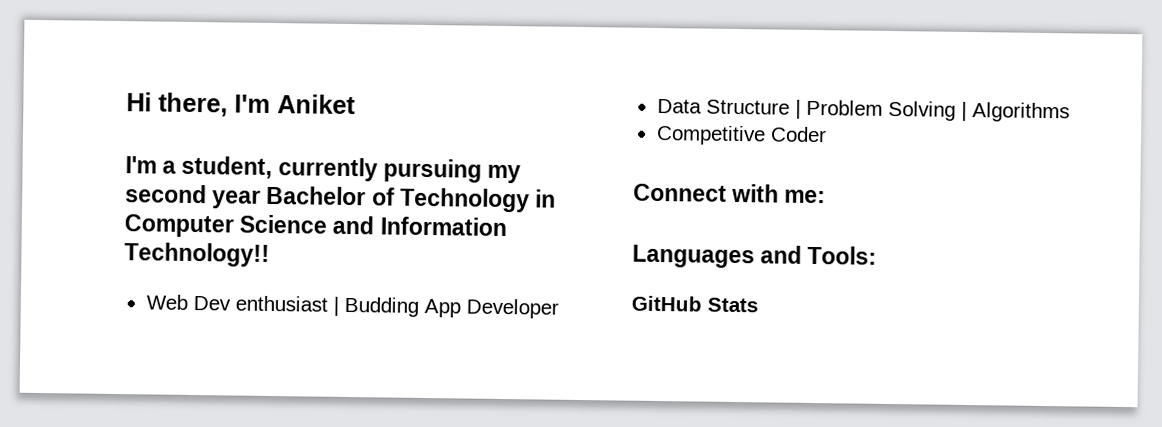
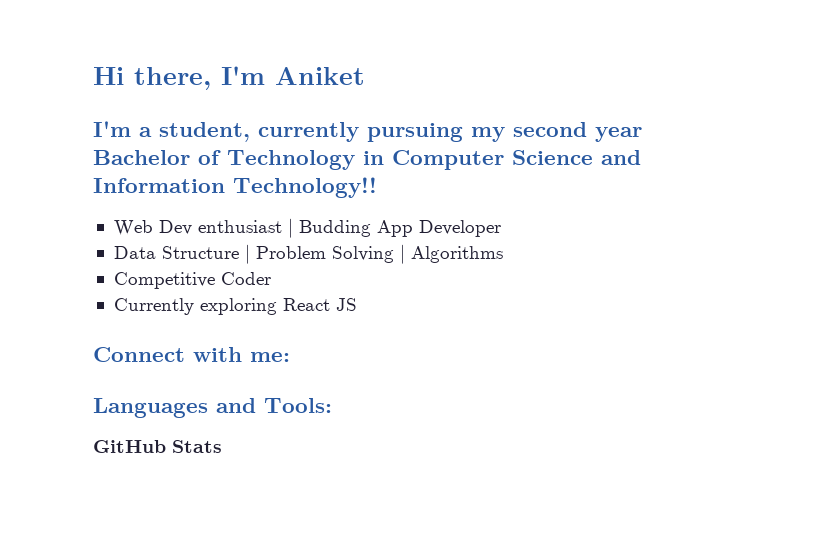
(827, 134) none -> [113,298,357,315] // Currently exploring React JS

